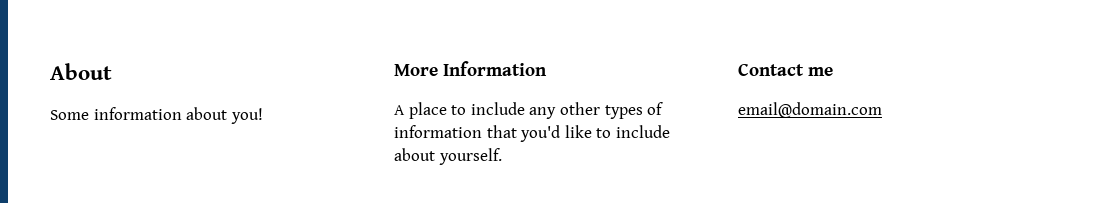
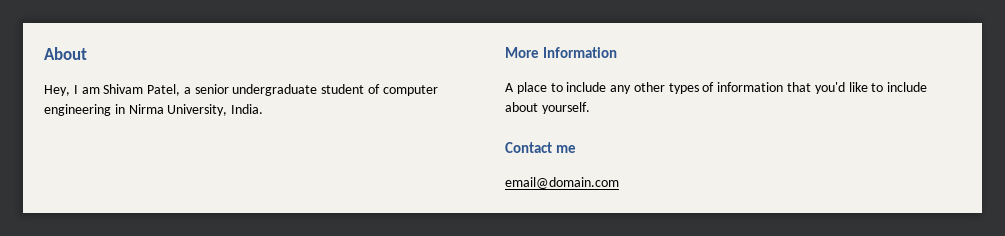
[50,107,263,124] Some information about you! -> [44,84,438,96] [44,104,264,116] Hey, I am Shivam Patel, a senior undergraduate student of computer engineering in Nirma University, India.

